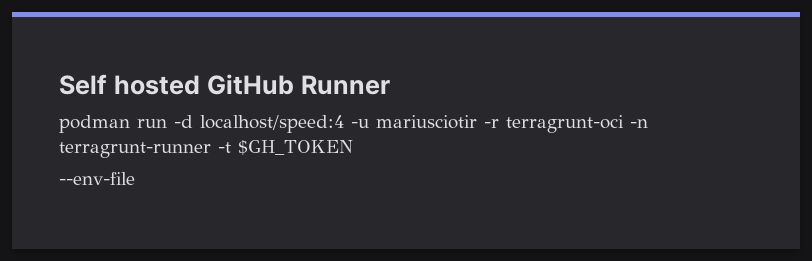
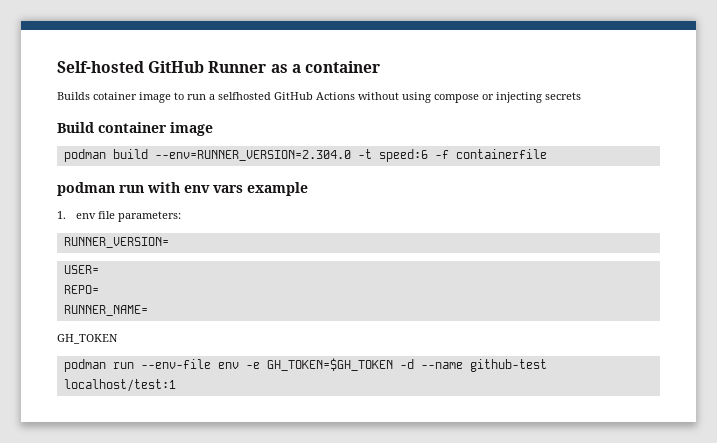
[59,74,201,95] Self hosted -> [57,61,144,73] Self-hosted
[59,115,648,133] [59,140,353,158] [59,172,135,185] // podman run -d localhost/speed:4 -u mariusciotir -r terragrunt-oci -n terragrunt-runner -t $GH_TOKEN // --env-file -> [270,61,380,73] [57,92,581,103] [57,122,213,136] [63,149,547,162] [57,182,308,196] [57,211,181,222] [63,237,169,248] [63,265,99,274] [63,285,99,294] [63,305,148,316] [57,334,118,344] [63,358,547,372] [63,379,176,392] as a container // Builds cotainer image to run a selfhosted GitHub Actions without using compose or injecting secrets // Build container image // podman build --env=RUNNER_VERSION=2.304.0 -t speed:6 -f containerfile // podman run with env vars example // 1. env file parameters: // RUNNER_VERSION= // USER= // REPO= // RUNNER_NAME= // GH_TOKEN // podman run --env-file env -e GH_TOKEN=$GH_TOKEN -d --name github-test localhost/test:1

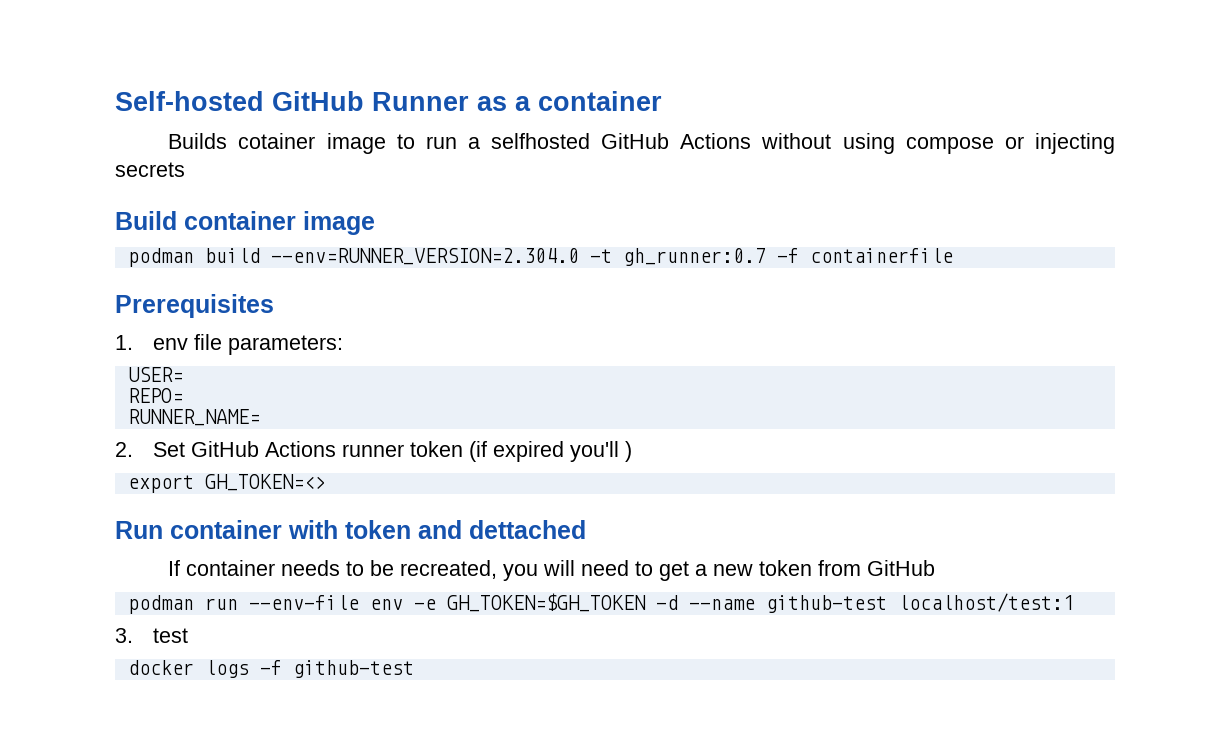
[378,149,428,162] speed:6 -> [622,248,766,266] gh_runner:0.7
[57,182,308,196] podman run with env vars example -> [115,294,274,318] Prerequisites
[63,237,169,248] // RUNNER_VERSION= -> (344, 345) none
[57,334,118,344] GH_TOKEN -> [115,441,633,462] [127,474,326,493] [115,520,586,539] [168,560,936,581] 2. Set GitHub Actions runner token (if expired you'll ) // export GH_TOKEN=<> // Run container with token and dettached // If container needs to be recreated, you will need to get a new token from GitHub
(176, 385) none -> [115,628,189,643] [127,660,414,678] // 3. test // docker logs -f github-test

